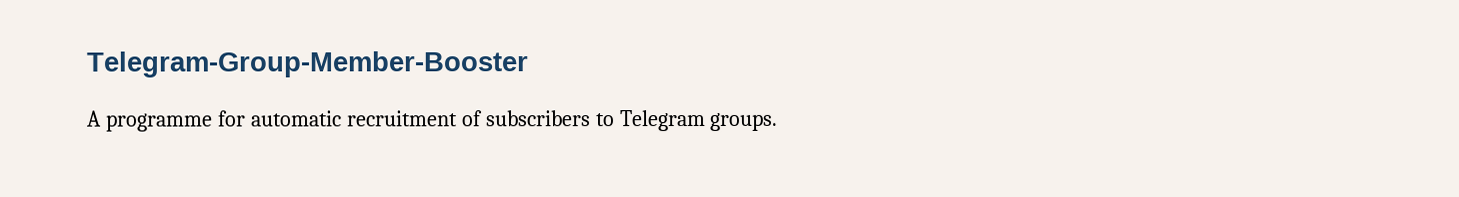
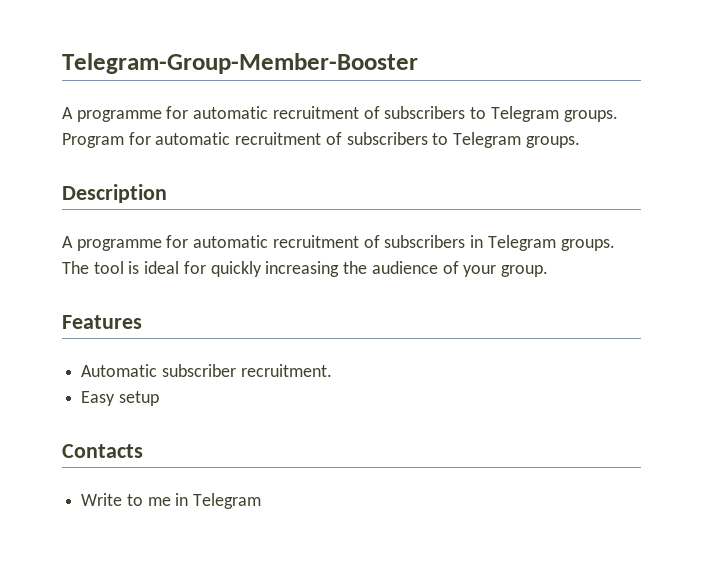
(779, 122) none -> [62,132,580,148] [62,184,167,203] [62,235,615,251] [62,261,548,277] [62,315,142,329] [81,364,332,377] [81,391,159,406] [62,444,143,458] [81,493,262,509] Program for automatic recruitment of subscribers to Telegram groups. // Description // A programme for automatic recruitment of subscribers in Telegram groups. The tool is ideal for quickly increasing the audience of your group. // Features // Automatic subscriber recruitment. // Easy setup // Contacts // Write to me in Telegram

